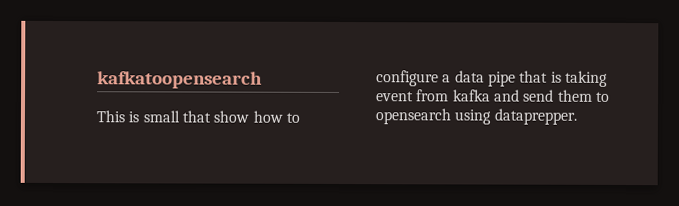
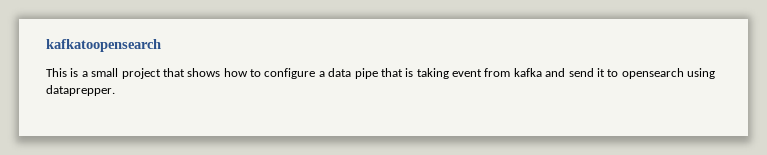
[142,110,250,123] small that show -> [81,68,221,79] a small project that shows
[557,89,593,102] them -> [596,68,605,77] it

